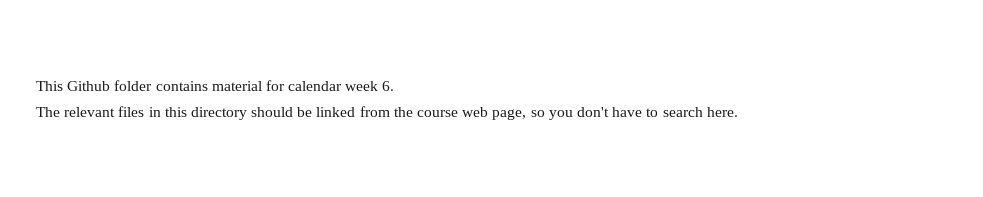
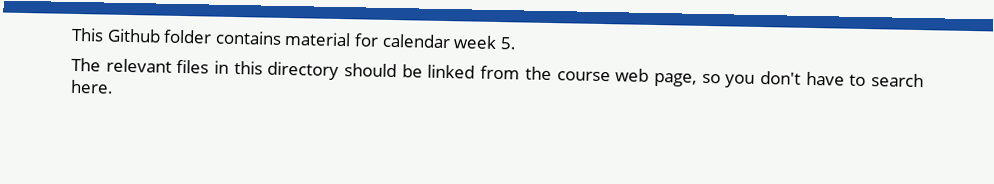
[382,81,395,91] 6. -> [499,37,517,50] 5.

